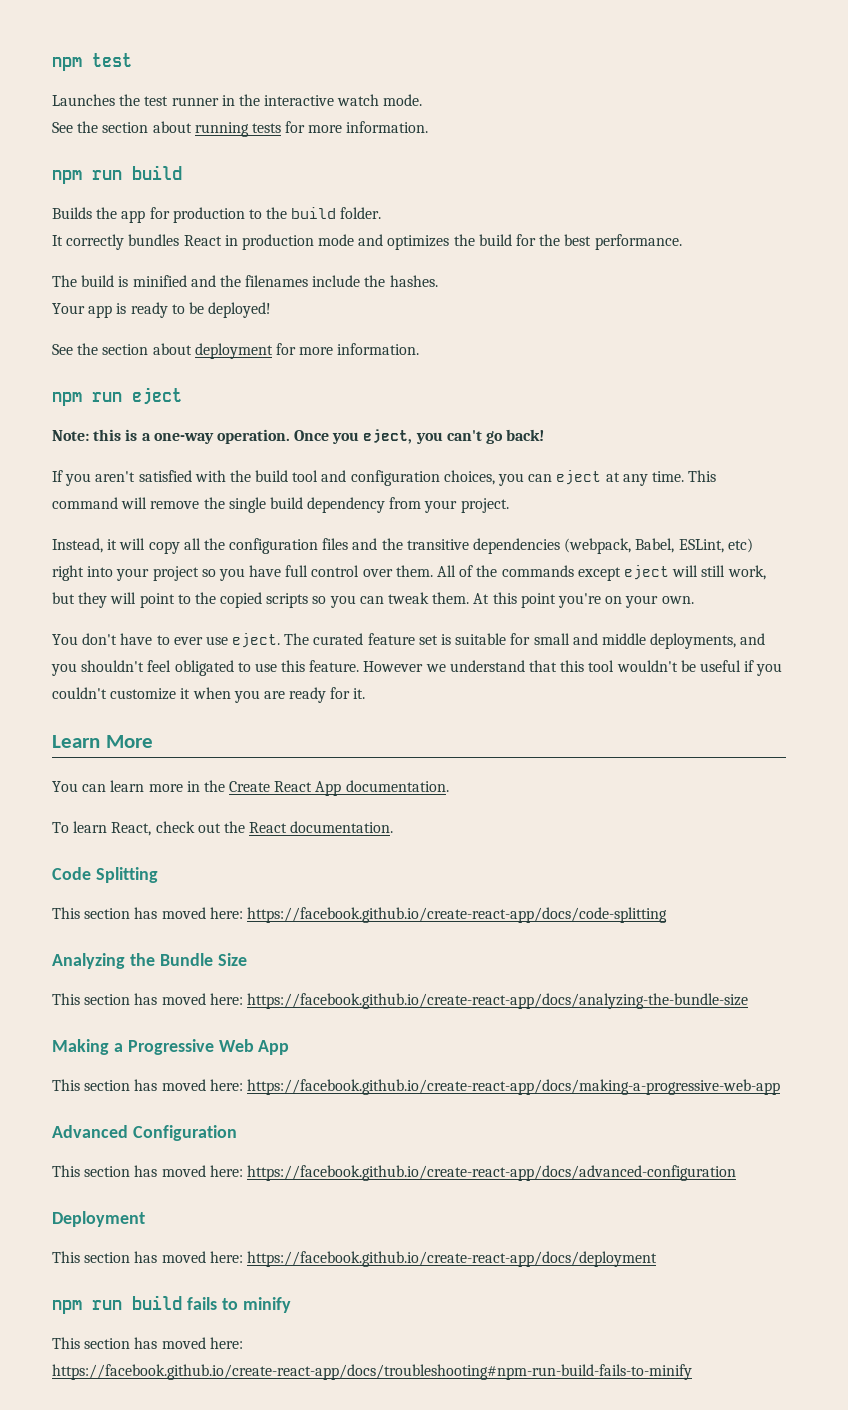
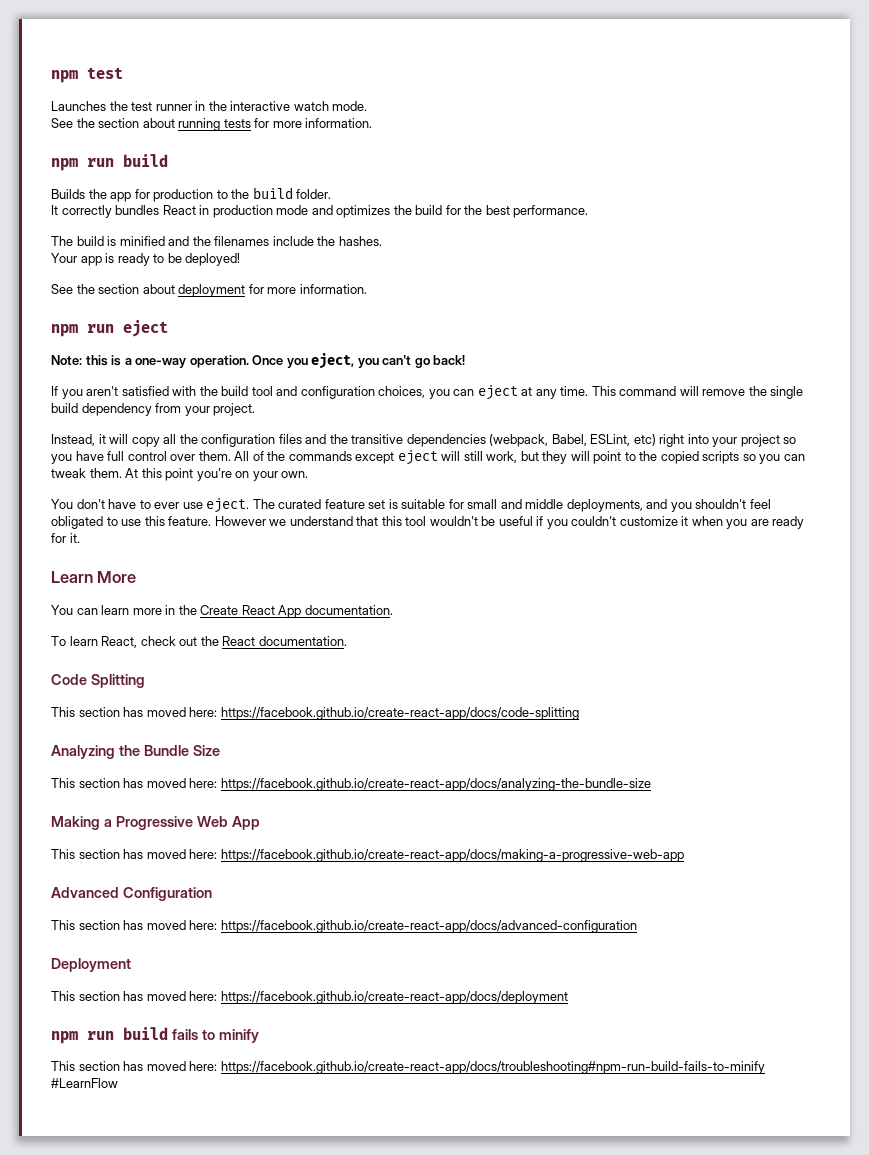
(692, 1372) none -> [51,1078,118,1088] #LearnFlow

